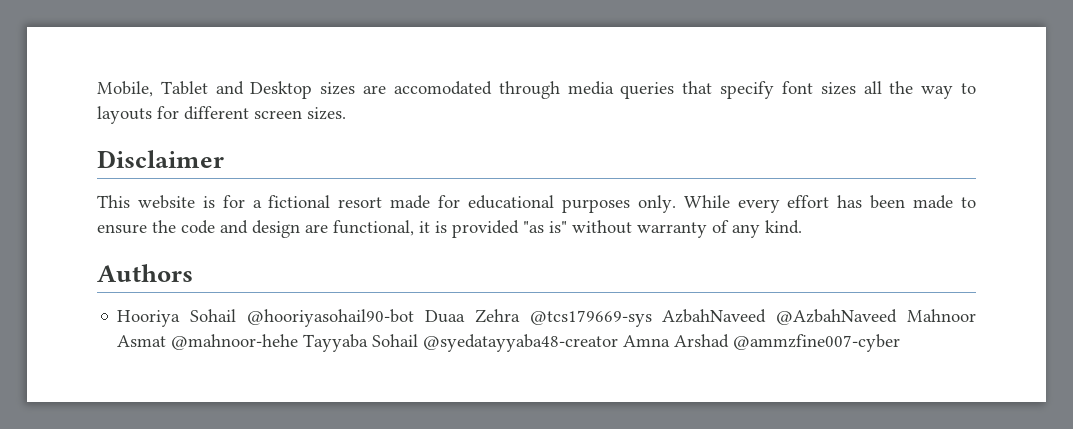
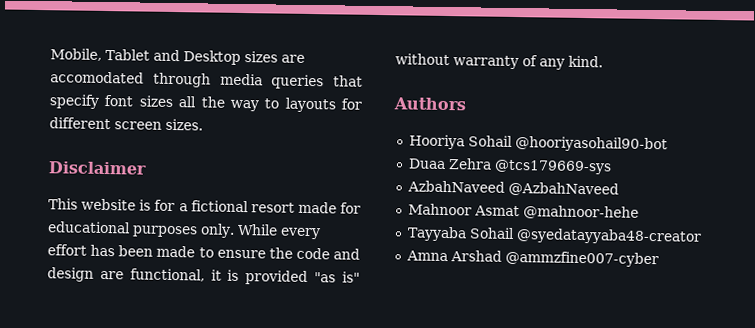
(415, 318) none -> (668, 144) //
(652, 318) none -> (612, 167) //
(898, 317) none -> (619, 189) //
(299, 342) none -> (639, 212) //
(619, 343) none -> (702, 236) //

